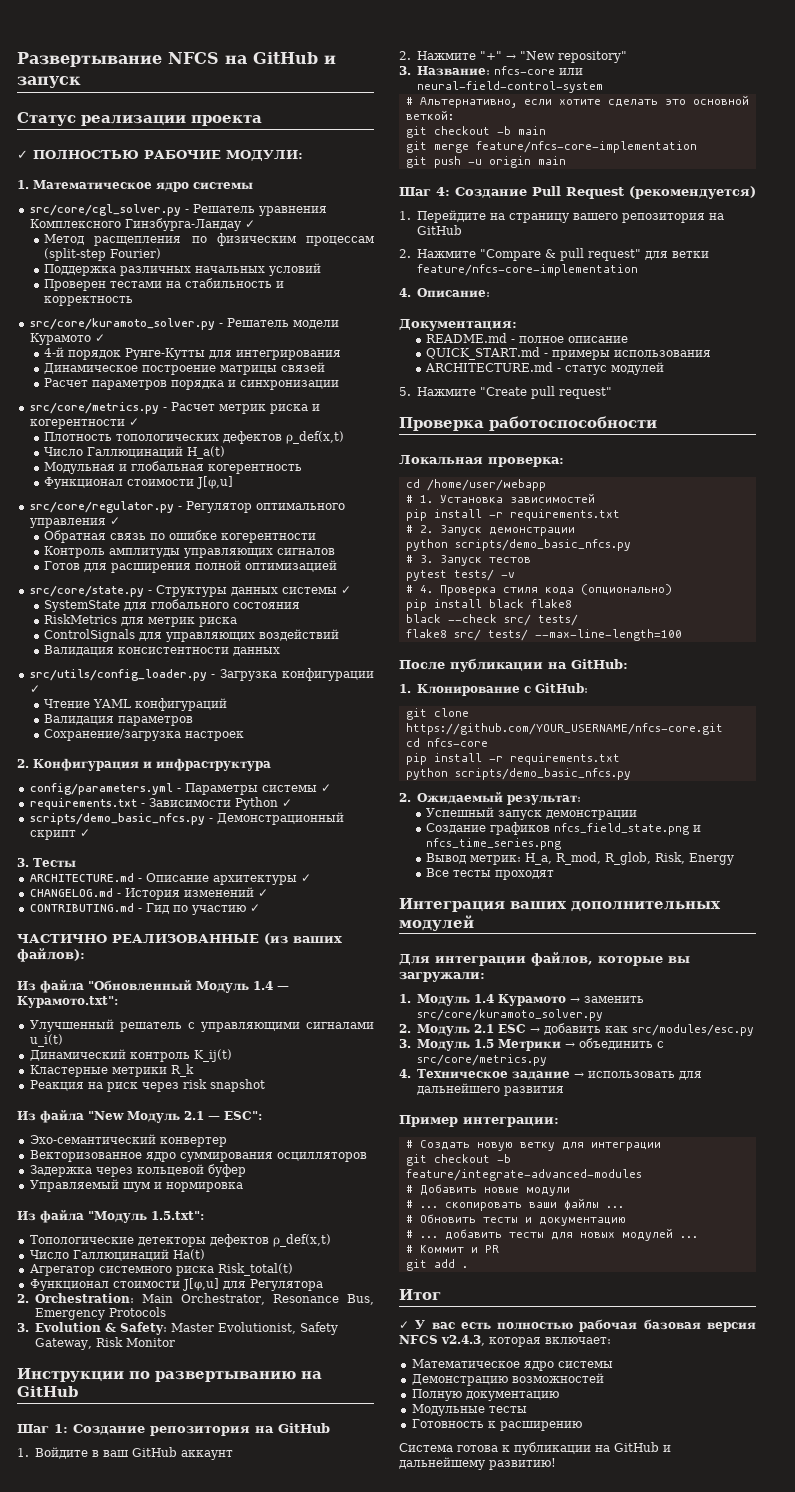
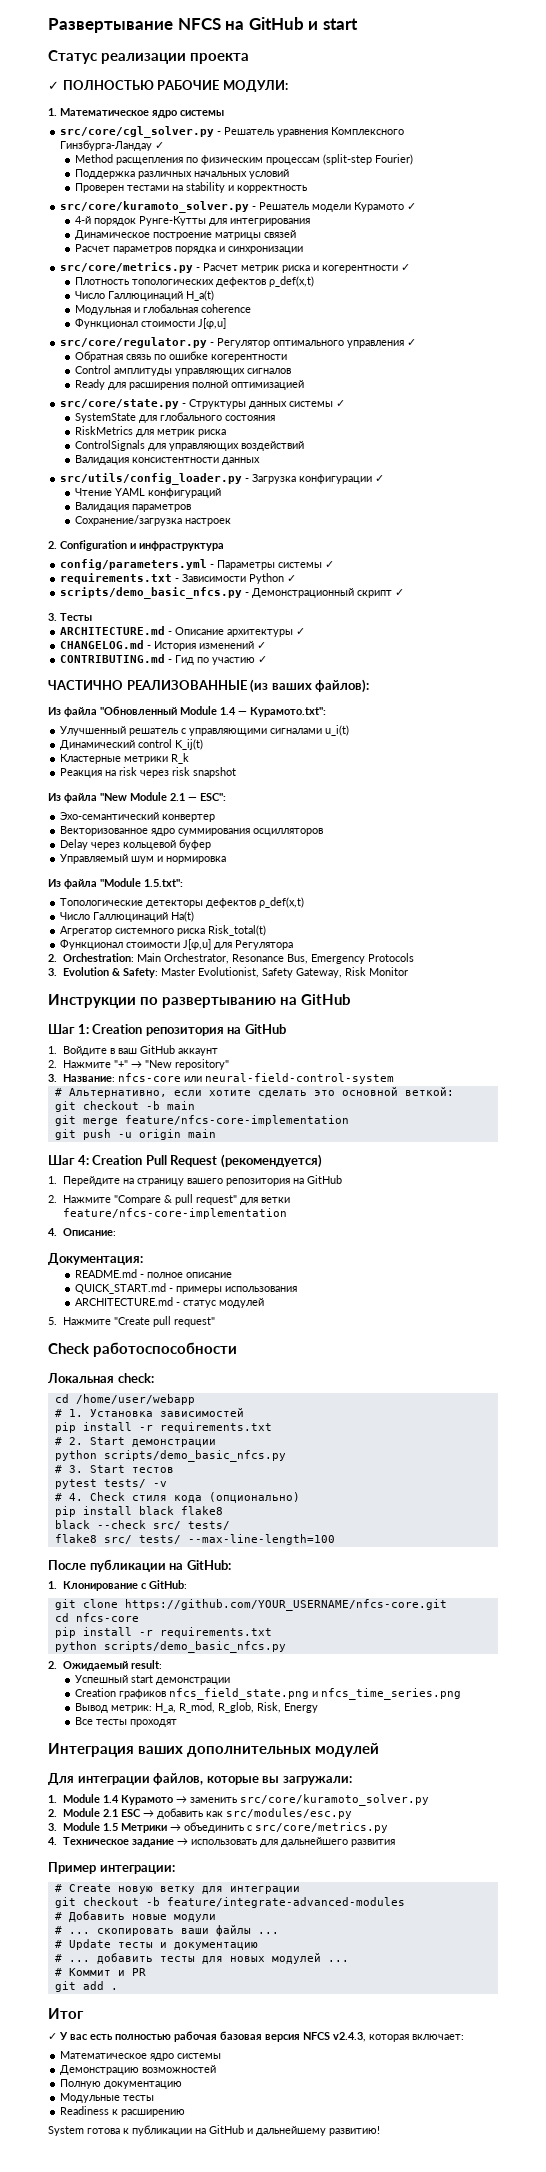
[17,76,81,88] запуск -> [322,18,358,30] start
[44,234,85,245] Метод -> [75,154,114,163] Method
[185,278,273,288] стабильность -> [186,182,226,193] stability
[208,464,303,474] когерентность -> [201,304,252,313] coherence
[44,546,106,558] Контроль -> [75,365,112,374] Control
[44,561,81,570] Готов -> [75,379,106,390] Ready
[33,758,139,771] Конфигурация -> [60,540,127,551] Configuration
[196,981,249,993] Модуль -> [180,706,217,715] Module
[129,1052,190,1062] контроль -> [138,739,173,748] control
[106,1082,138,1092] риск -> [119,767,138,776] risk
[127,1111,180,1123] Модуль -> [130,792,167,801] Module
[29,1165,92,1177] Задержка -> [60,839,89,850] Delay
[88,1211,147,1223] "Модуль -> [100,878,141,887] "Module
[73,1424,145,1435] Создание -> [92,1024,143,1034] Creation
[455,187,527,198] Создание -> [92,1155,143,1165] Creation
[399,417,484,431] Проверка -> [48,1343,90,1354] Check
[488,457,564,467] проверка: -> [117,1373,154,1383] check:
[439,525,482,536] Запуск -> [89,1437,125,1445] Start
[439,555,482,566] Запуск -> [89,1465,125,1473] Start
[439,585,496,596] Проверка -> [89,1492,125,1501] Check
[506,795,581,805] результат: -> [131,1660,163,1669] result:
[498,810,638,820] [426,823,487,834] запуск демонстрации // Создание -> [131,1675,231,1685] [75,1688,117,1697] start демонстрации // Creation
[416,994,470,1006] Модуль -> [63,1794,101,1803] Module
[416,1024,470,1036] Модуль -> [63,1808,101,1817] Module
[416,1039,470,1051] Модуль -> [63,1822,101,1831] Module
[419,1140,470,1150] Создать -> [68,1884,111,1892] Create
[419,1214,476,1223] Обновить -> [68,1939,111,1950] Update
[411,1419,484,1428] Готовность -> [60,2106,110,2115] Readiness
[399,1443,453,1452] Система -> [48,2126,84,2136] System

